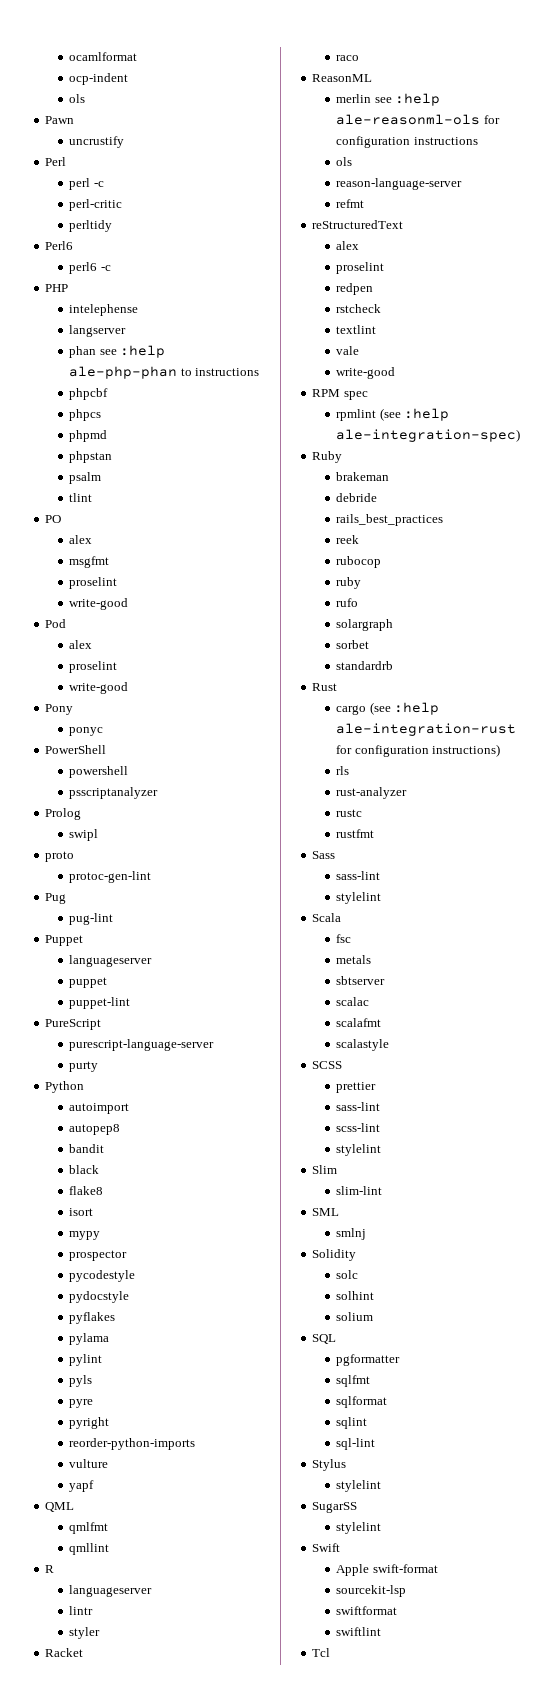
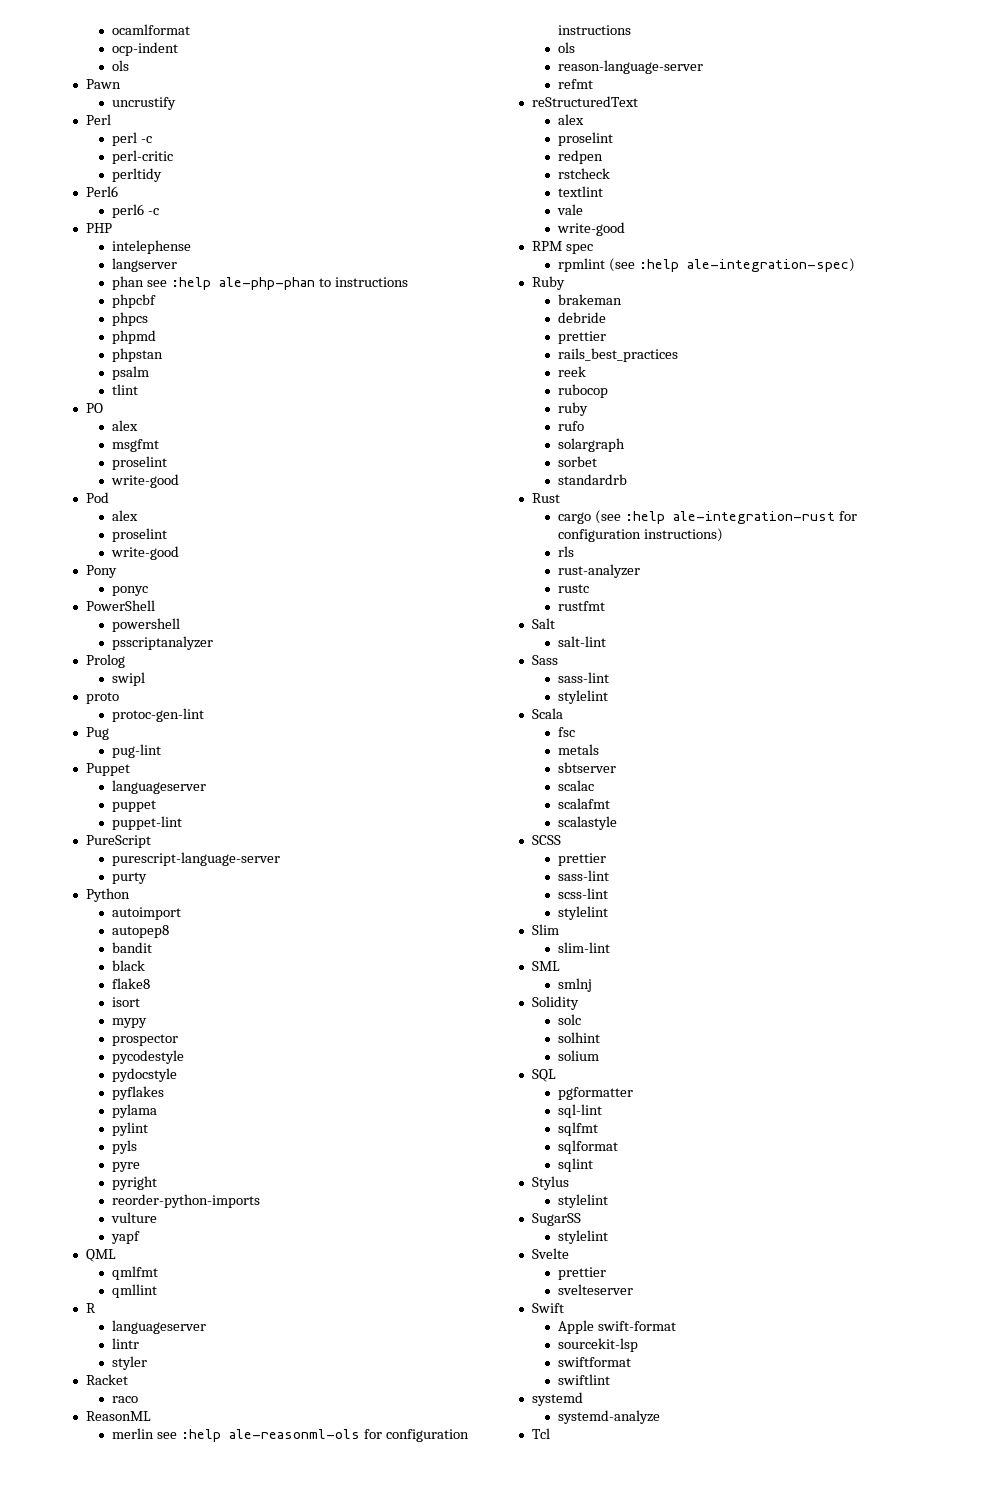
(378, 497) none -> [558,331,607,344] // prettier
(375, 833) none -> [531,618,555,629] [558,636,607,647] // Salt // salt-lint
(401, 1360) none -> [558,1104,603,1118] // sql-lint
[336,1438,376,1450] // sql-lint -> (594, 1165) none
(382, 1528) none -> [531,1248,569,1259] [558,1267,607,1280] [558,1284,634,1295] // Svelte // prettier // svelteserver
(382, 1631) none -> [531,1392,583,1406] [558,1410,661,1424] // systemd // systemd-analyze

